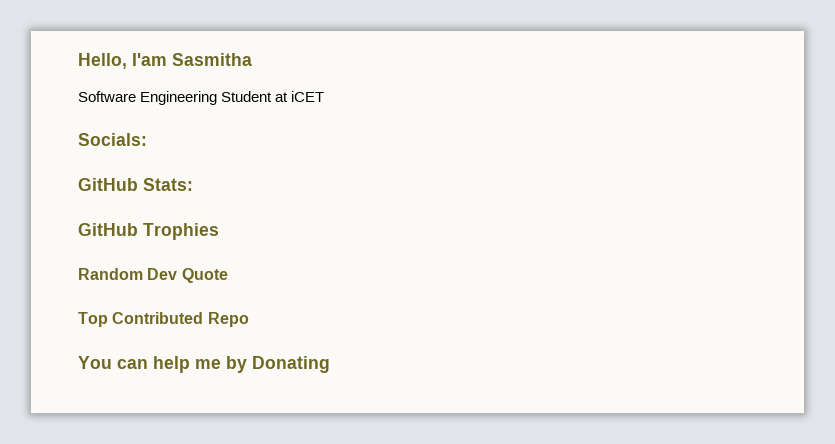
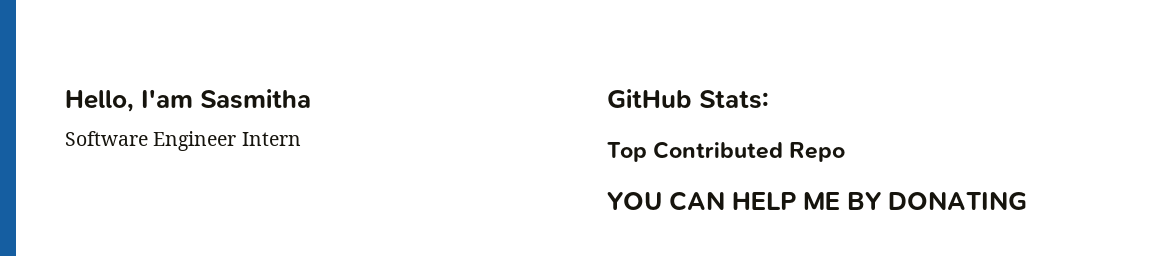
[140,91,325,105] [78,133,147,146] [78,178,193,191] [78,223,219,240] [78,268,228,283] [78,312,249,327] [78,356,330,373] Engineering Student at iCET // Socials: // GitHub Stats: // GitHub Trophies // Random Dev Quote // Top Contributed Repo // You can help me by Donating -> [153,131,301,151] [607,89,770,109] [607,141,846,162] [607,191,1028,211] Engineer Intern // GitHub Stats: // Top Contributed Repo // YOU CAN HELP ME BY DONATING

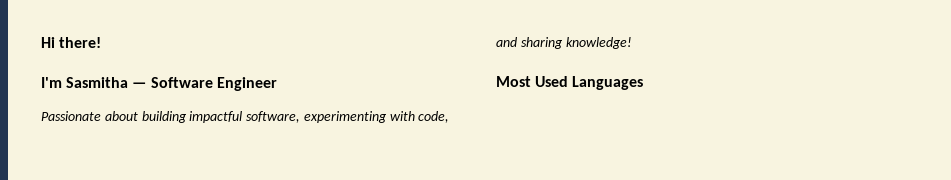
[65,89,194,112] Hello, I'am -> [41,37,102,48] [41,77,62,88] Hi there! // I'm
(312, 99) // -> [132,82,147,88] —
[241,132,301,146] [607,89,770,109] [607,141,846,162] [607,191,1028,211] Intern // GitHub Stats: // Top Contributed Repo // YOU CAN HELP ME BY DONATING -> [41,111,450,123] [496,37,632,49] [496,76,644,90] // Passionate about building impactful software, experimenting with code, and sharing knowledge! // Most Used Languages

